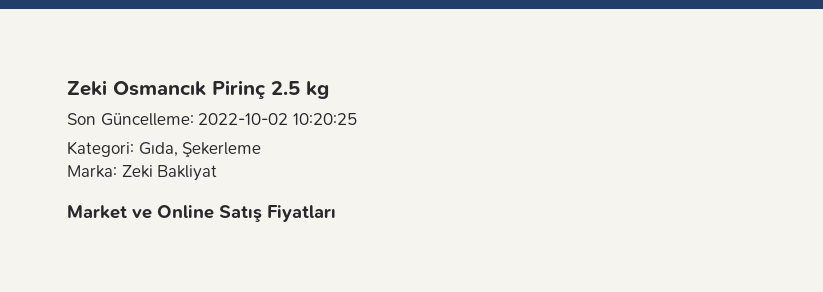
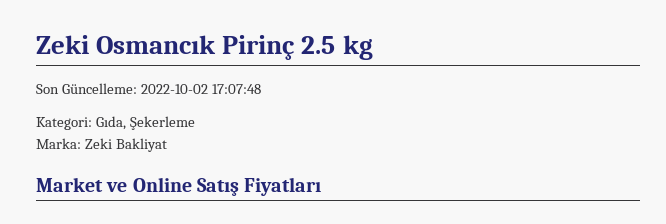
[292,113,357,125] 10:20:25 -> [211,84,261,94] 17:07:48

